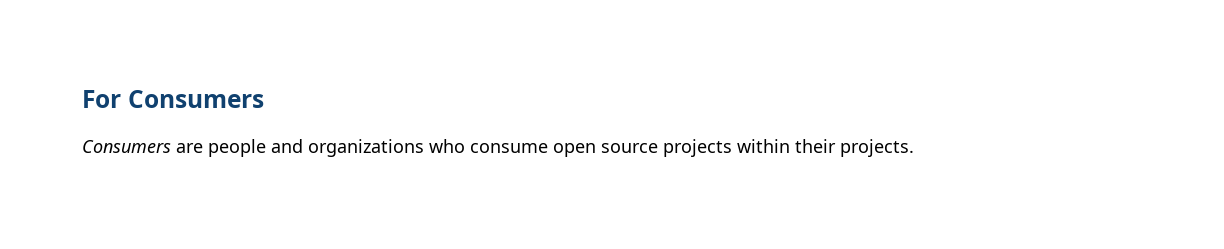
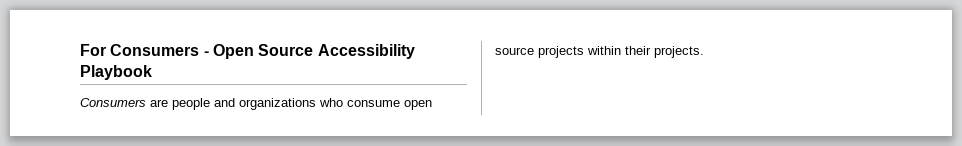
(264, 99) none -> [203,44,415,59] [80,65,152,80] - Open Source Accessibility Playbook

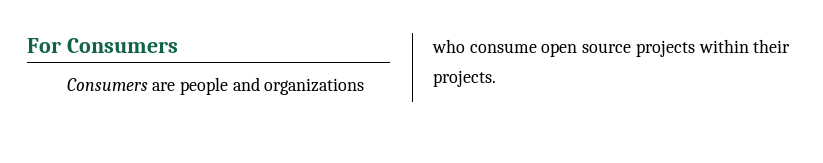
[203,44,415,59] [80,65,152,80] - Open Source Accessibility Playbook -> (178, 45) none

